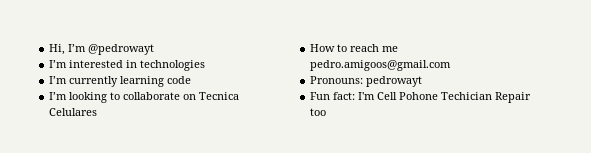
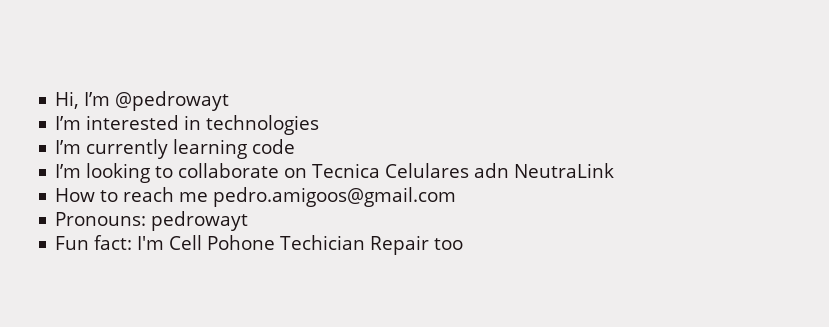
(98, 112) none -> [474,163,615,178] adn NeutraLink

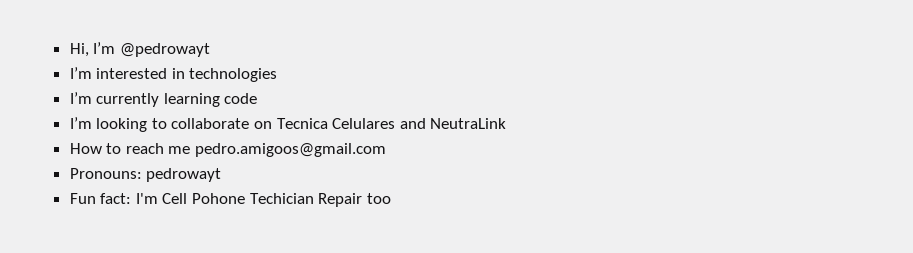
[474,163,510,178] adn -> [399,118,426,129] and

